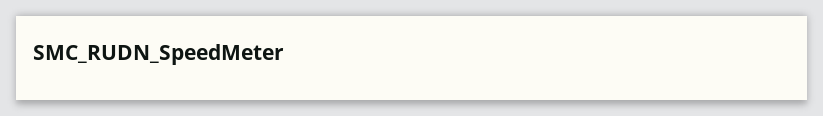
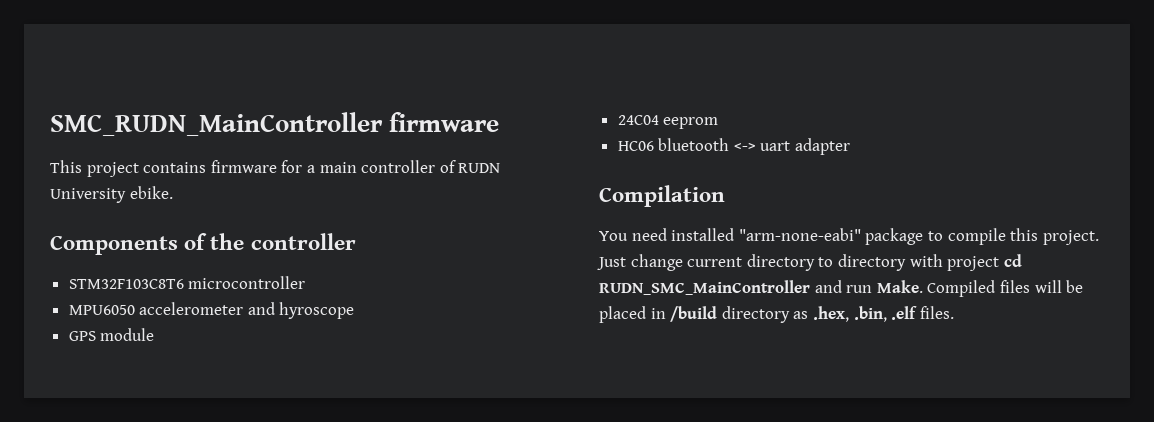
[33,44,284,65] SMC_RUDN_SpeedMeter -> [50,112,500,136] [50,160,501,177] [50,186,173,203] [50,233,356,255] [68,276,306,289] [68,302,355,319] [68,328,155,341] [617,115,719,129] [617,138,851,155] [599,185,725,207] [599,228,1099,245] [597,254,1022,271] [599,280,1084,297] [599,306,954,323] SMC_RUDN_MainController firmware // This project contains firmware for a main controller of RUDN University ebike. // Components of the controller // STM32F103C8T6 microcontroller // MPU6050 accelerometer and hyroscope // GPS module // 24C04 eeprom // HC06 bluetooth <-> uart adapter // Compilation // You need installed "arm-none-eabi" package to compile this project. Just change current directory to directory with project cd RUDN_SMC_MainController and run Make. Compiled files will be placed in /build directory as .hex, .bin, .elf files.

